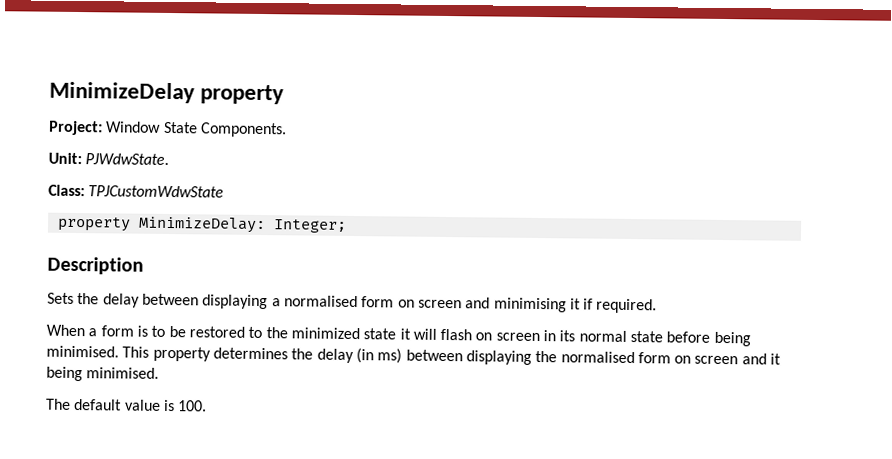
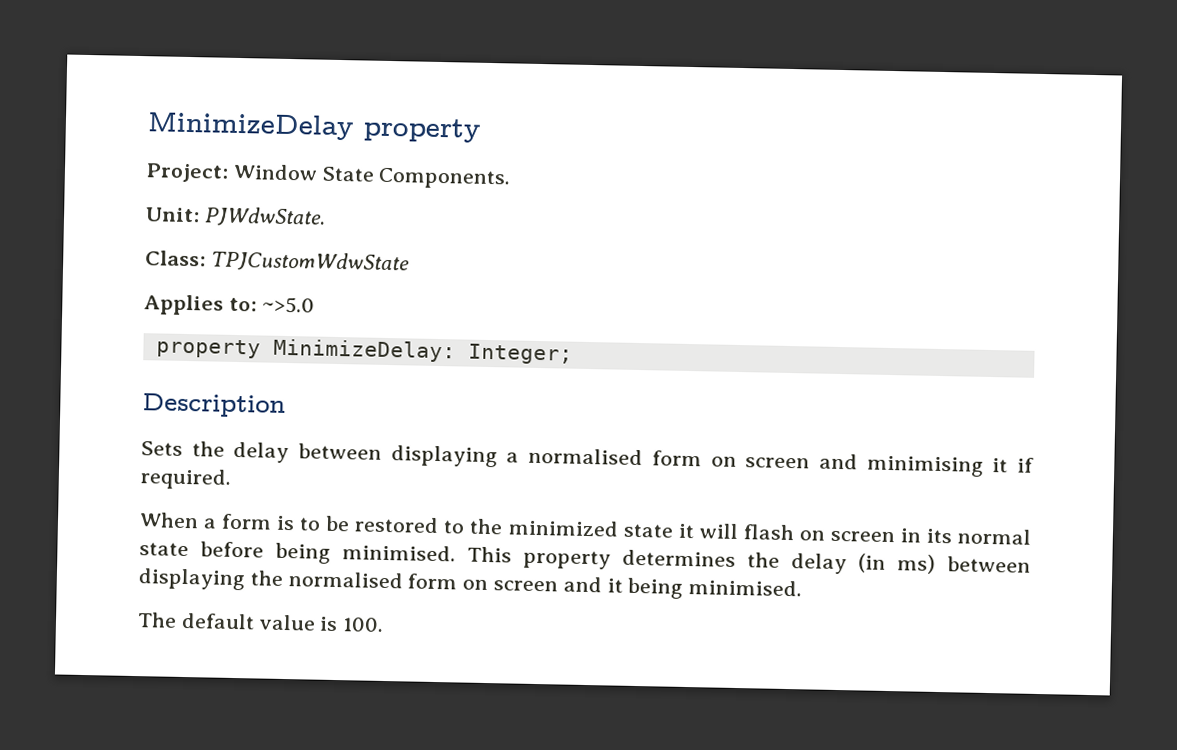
(225, 191) none -> [144,294,315,316] // Applies to: ~>5.0

